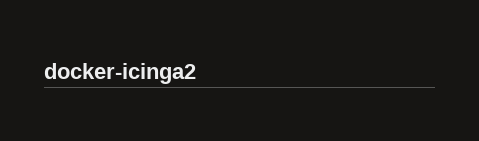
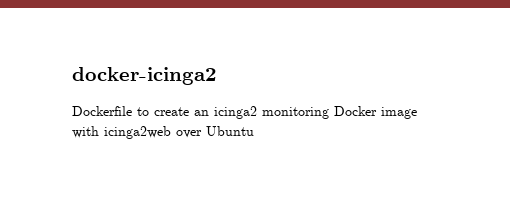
(196, 73) none -> [72,106,417,119] [72,126,254,139] // Dockerfile to create an icinga2 monitoring Docker image with icinga2web over Ubuntu

